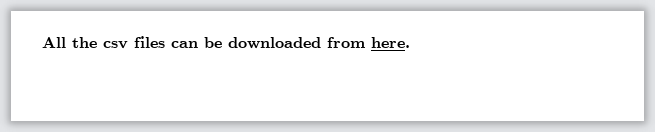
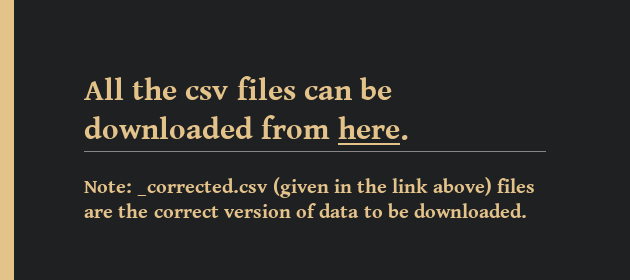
(410, 42) none -> [84,177,535,198] [84,203,528,218] // Note: _corrected.csv (given in the link above) files are the correct version of data to be downloaded.

